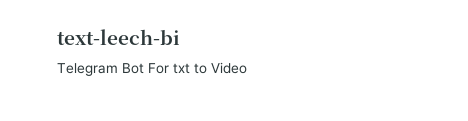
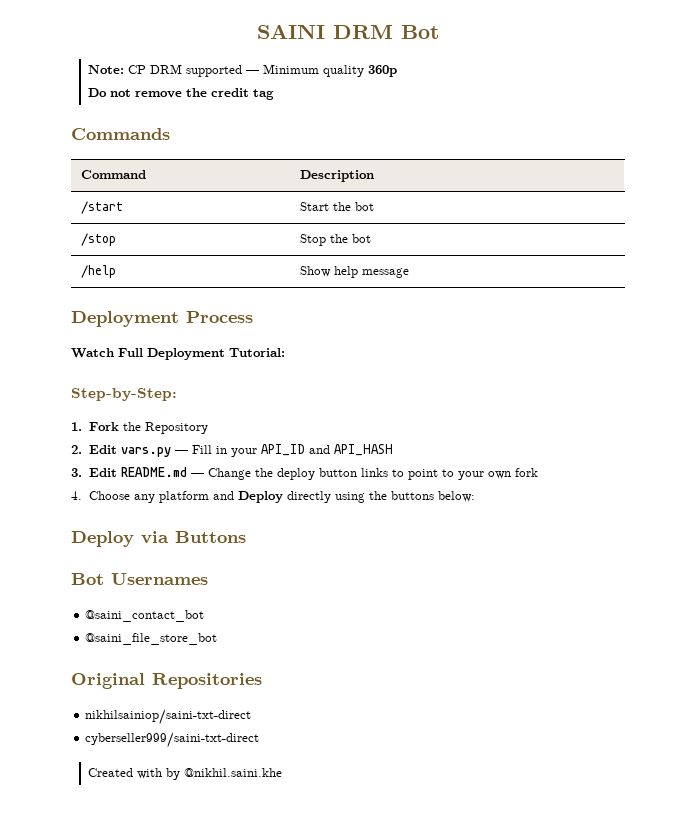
[57,29,180,45] [57,62,247,76] text-leech-bi // Telegram Bot For txt to Video -> [257,24,439,39] [88,64,398,77] [88,88,275,100] [71,128,170,140] [81,170,147,179] [300,170,375,182] [81,201,124,214] [300,202,375,211] [81,233,117,246] [300,234,372,246] [81,265,117,278] [300,266,410,278] [71,311,253,327] [71,348,285,360] [71,388,177,401] [71,422,208,434] [71,444,393,457] [71,467,538,480] [71,491,475,503] [71,531,246,547] [71,573,208,585] [85,610,205,622] [85,633,218,645] [71,673,262,689] [85,709,252,725] [85,732,260,748] [88,768,283,780] SAINI DRM Bot // Note: CP DRM supported — Minimum quality 360p // Do not remove the credit tag // Commands // Command | Description // /start | Start the bot // /stop | Stop the bot // /help | Show help message // Deployment Process // Watch Full Deployment Tutorial: // Step-by-Step: // 1. Fork the Repository // 2. Edit vars.py — Fill in your API_ID and API_HASH // 3. Edit README.md — Change the deploy button links to point to your own fork // 4. Choose any platform and Deploy directly using the buttons below: // Deploy via Buttons // Bot Usernames // @saini_contact_bot // @saini_file_store_bot // Original Repositories // nikhilsainiop/saini-txt-direct // cyberseller999/saini-txt-direct // Created with by @nikhil.saini.khe

